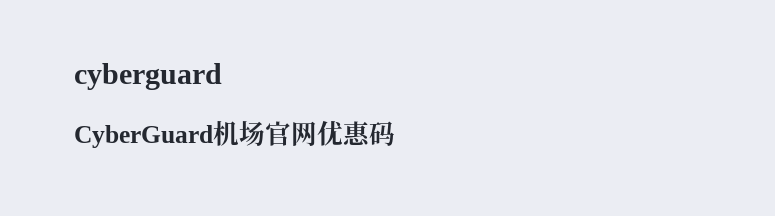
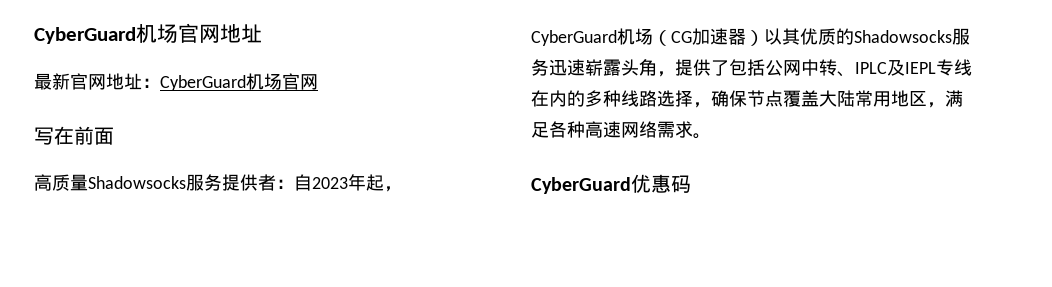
[74,63,222,90] [74,120,317,148] cyberguard // CyberGuard机场官网 -> [34,23,262,44] [34,73,318,91] [34,126,114,145] [34,174,402,192] [531,28,970,46] [531,59,972,77] [531,90,963,108] [531,121,711,139] [531,177,631,194] CyberGuard机场官网地址 // 最新官网地址：CyberGuard机场官网 // 写在前面 // 高质量Shadowsocks服务提供者：自2023年起，CyberGuard机场（CG加速器）以其优质的Shadowsocks服务迅速崭露头角，提供了包括公网中转、IPLC及IEPL专线在内的多种线路选择，确保节点覆盖大陆常用地区，满足各种高速网络需求。 // CyberGuard

